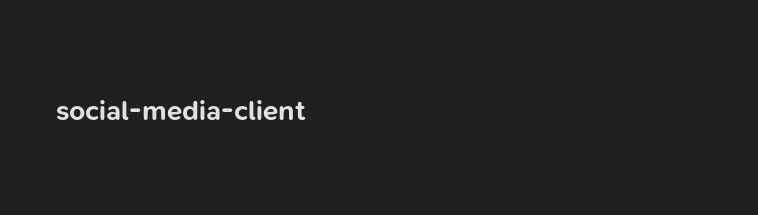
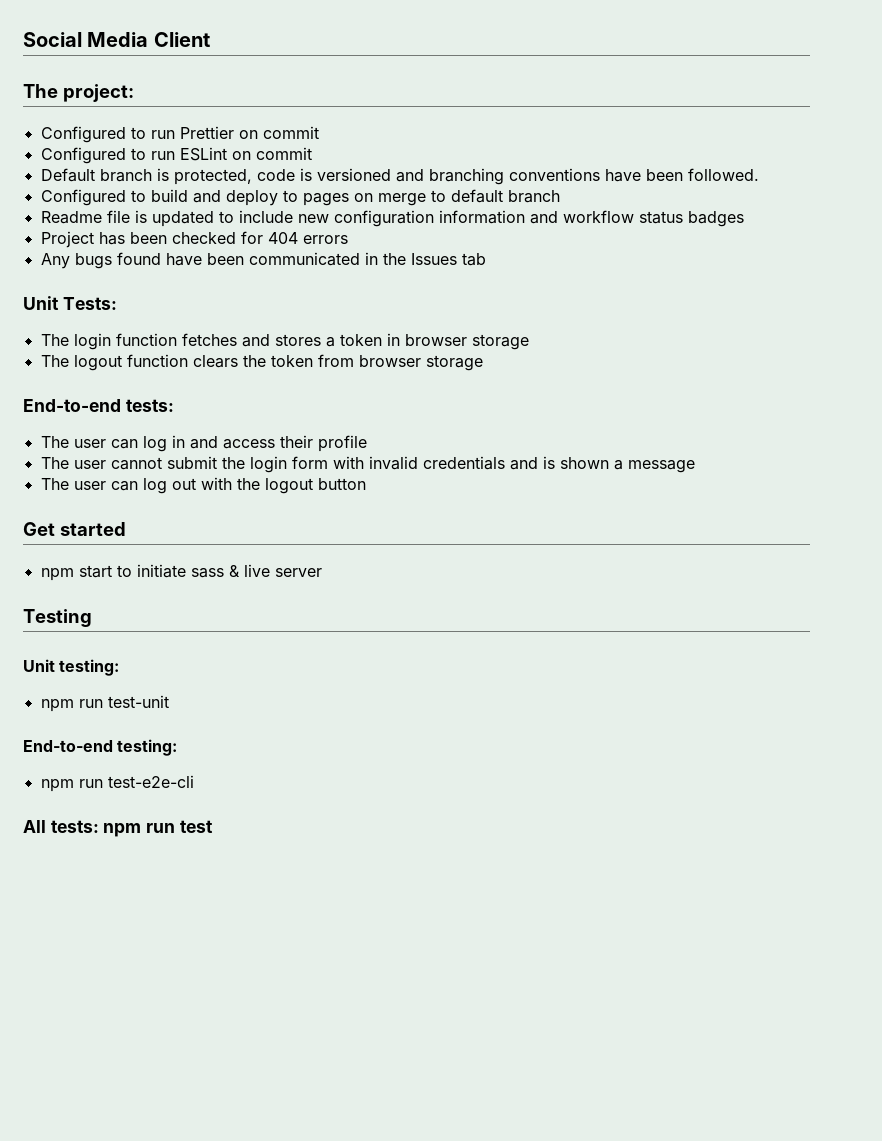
[56,100,306,121] social-media-client -> [23,32,210,47] [23,84,134,102] [40,126,319,143] [40,147,312,164] [40,168,759,185] [40,189,560,206] [40,210,744,227] [40,231,348,248] [40,252,486,269] [23,296,117,310] [40,333,529,350] [40,354,483,371] [23,399,174,412] [40,435,367,452] [40,456,695,473] [40,477,366,494] [23,522,126,536] [40,564,322,581] [23,609,92,627] [23,659,120,676] [40,695,169,712] [23,739,178,756] [40,775,194,792] [23,820,213,837] Social Media Client // The project: // Configured to run Prettier on commit // Configured to run ESLint on commit // Default branch is protected, code is versioned and branching conventions have been followed. // Configured to build and deploy to pages on merge to default branch // Readme file is updated to include new configuration information and workflow status badges // Project has been checked for 404 errors // Any bugs found have been communicated in the Issues tab // Unit Tests: // The login function fetches and stores a token in browser storage // The logout function clears the token from browser storage // End-to-end tests: // The user can log in and access their profile // The user cannot submit the login form with invalid credentials and is shown a message // The user can log out with the logout button // Get started // npm start to initiate sass & live server // Testing // Unit testing: // npm run test-unit // End-to-end testing: // npm run test-e2e-cli // All tests: npm run test

